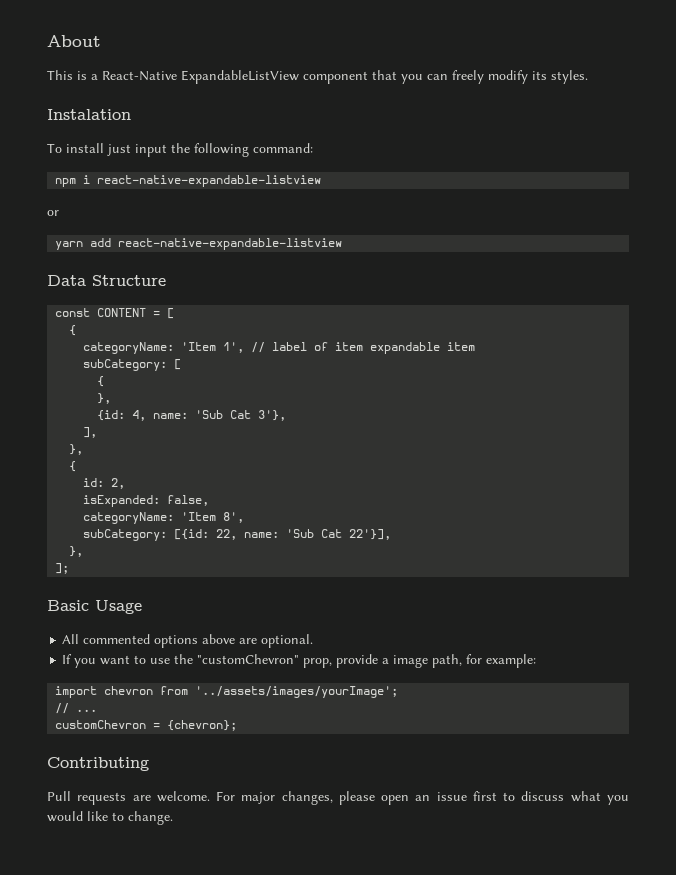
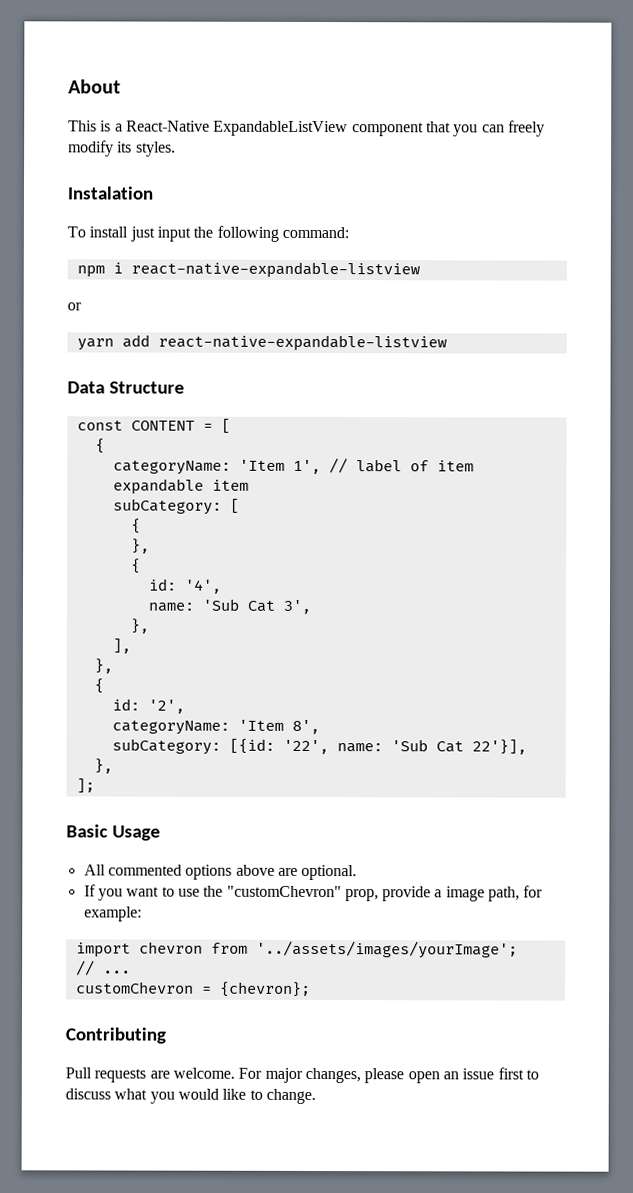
[97,410,287,421] {id: 4, name: 'Sub Cat 3'}, -> [130,558,141,574] [148,578,222,594] [147,598,311,614] [129,618,149,634] { // id: '4', // name: 'Sub Cat 3', // },
[111,478,126,489] [83,495,210,507] 2, // isExpanded: false, -> [147,699,185,714] '2',
[216,529,238,540] 22, -> [282,739,329,755] '22',

